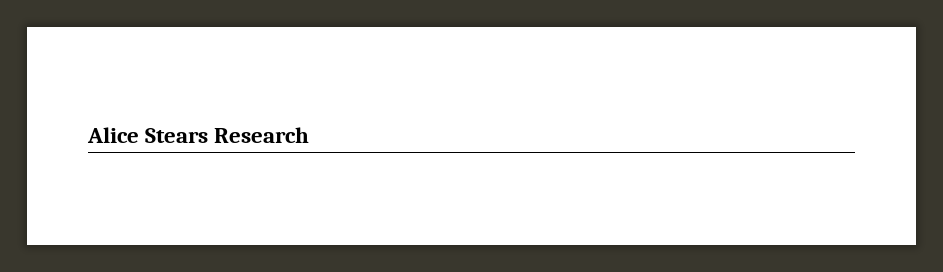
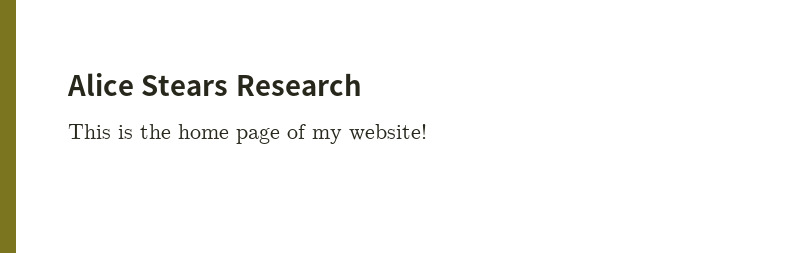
(310, 135) none -> [68,124,427,144] // This is the home page of my website!

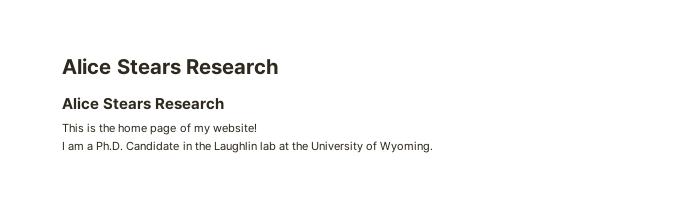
[67,73,362,96] Alice Stears Research -> [62,58,280,75] [62,97,225,110] Alice Stears Research // Alice Stears Research
(427, 132) none -> [62,141,434,153] // I am a Ph.D. Candidate in the Laughlin lab at the University of Wyoming.

